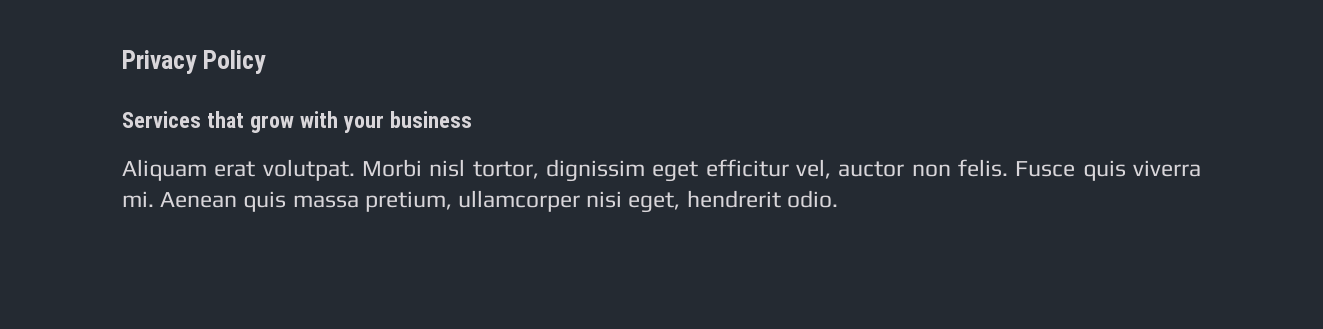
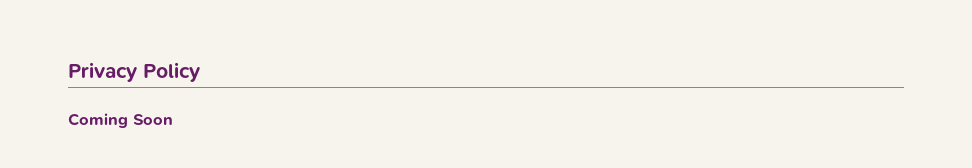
[122,111,472,133] [122,159,1202,182] [122,190,838,213] Services that grow with your business // Aliquam erat volutpat. Morbi nisl tortor, dignissim eget efficitur vel, auctor non felis. Fusce quis viverra mi. Aenean quis massa pretium, ullamcorper nisi eget, hendrerit odio. -> [68,113,173,128] Coming Soon

